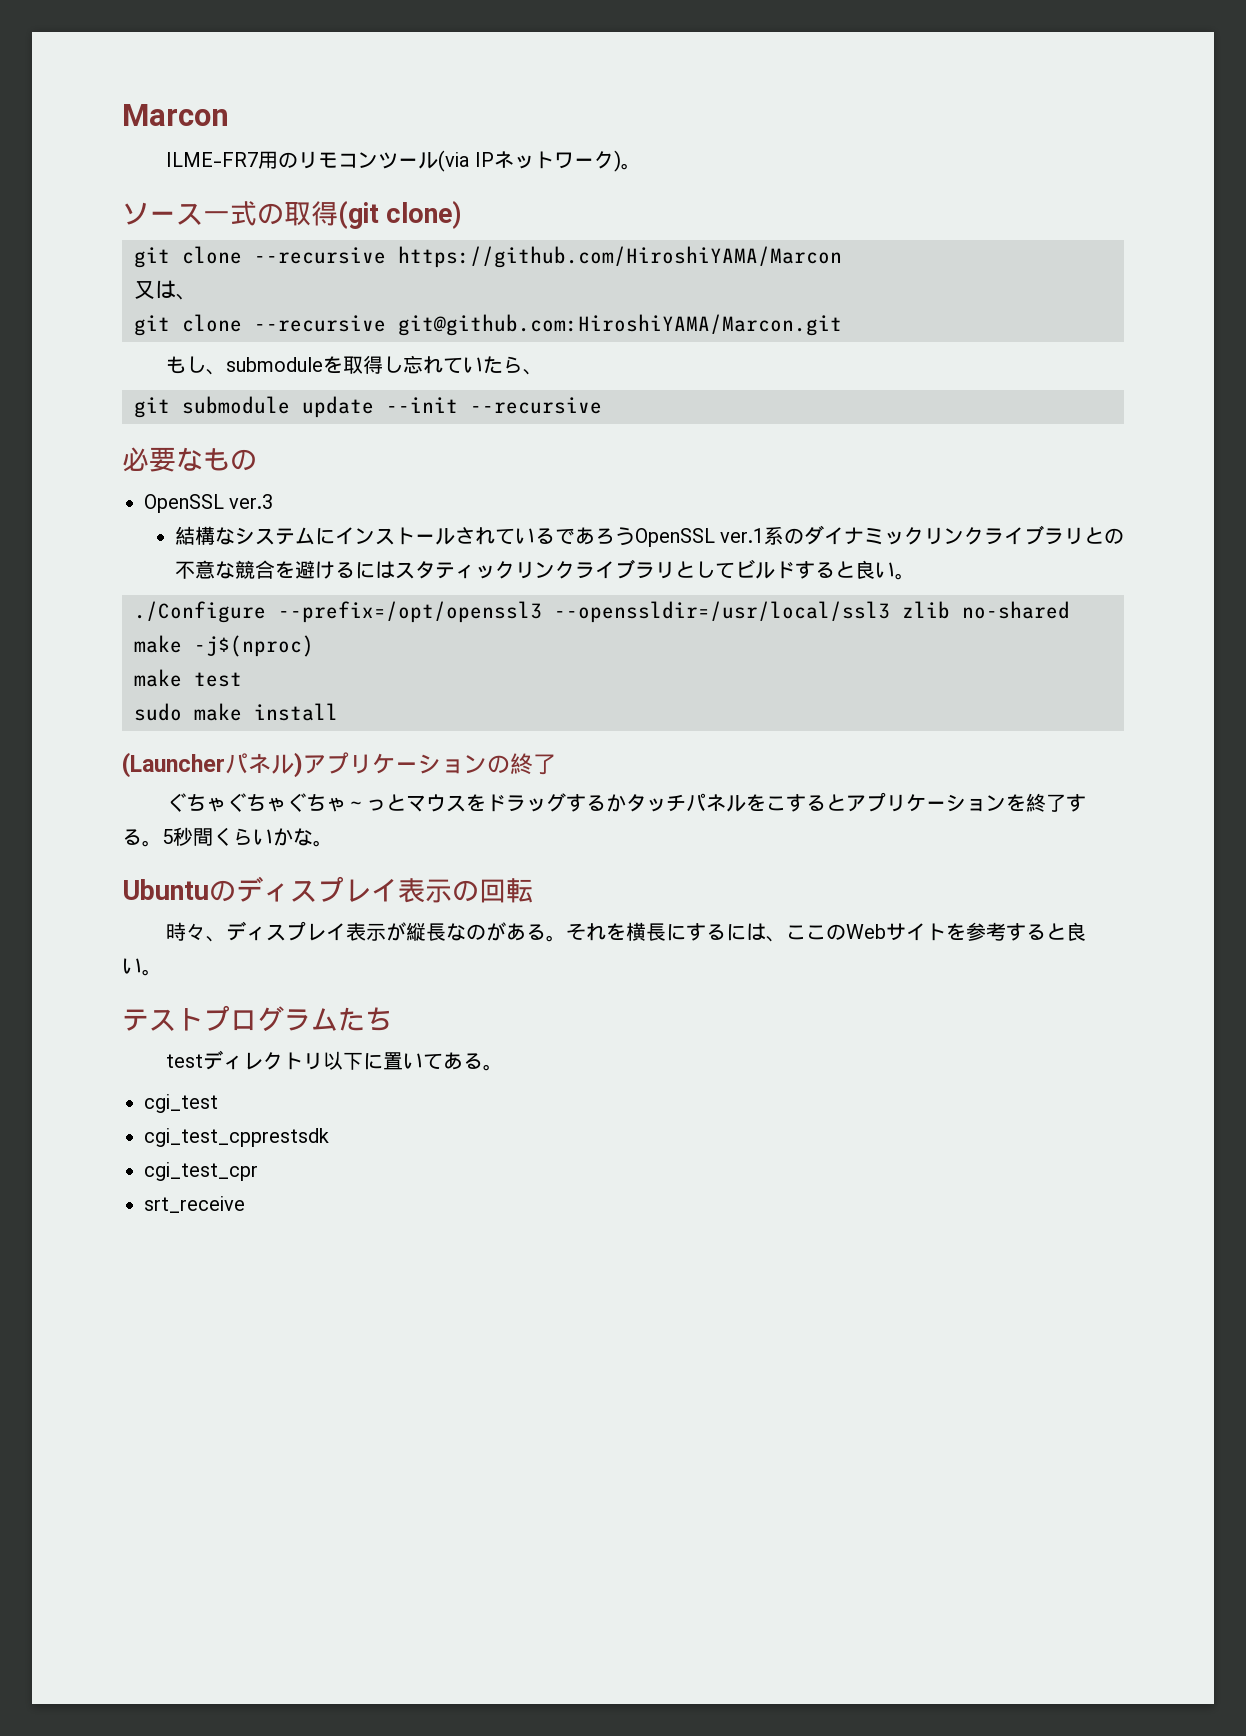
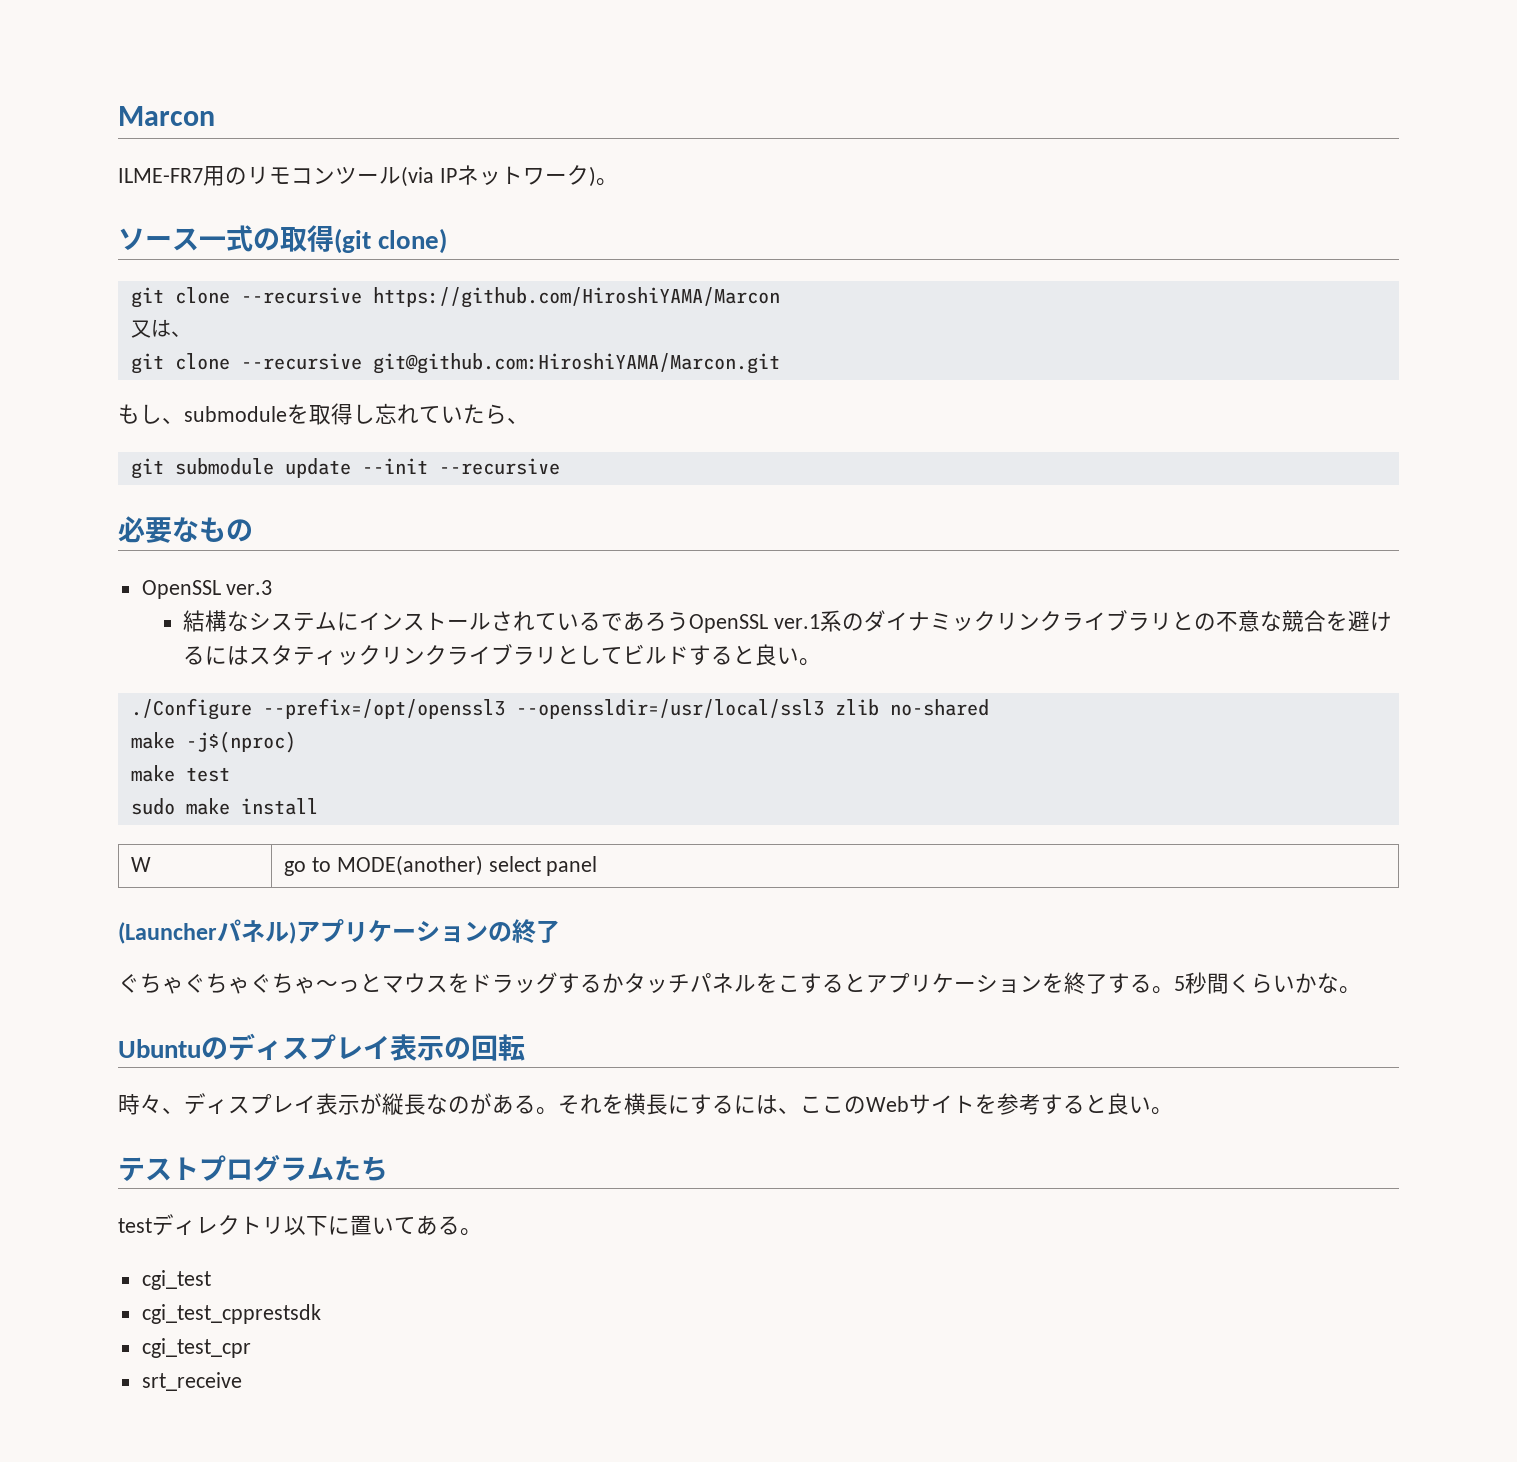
(338, 712) none -> [131,857,152,872] [284,855,598,876] // W | go to MODE(another) select panel

